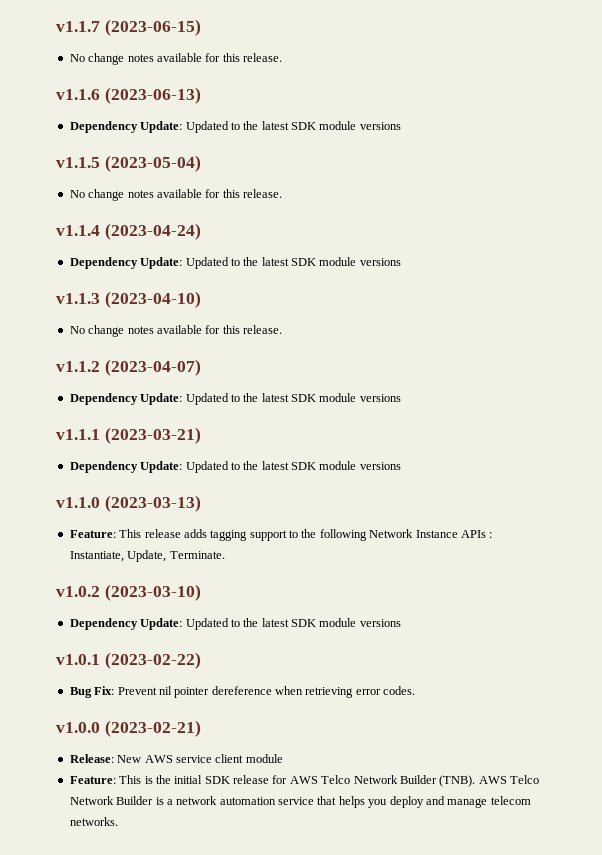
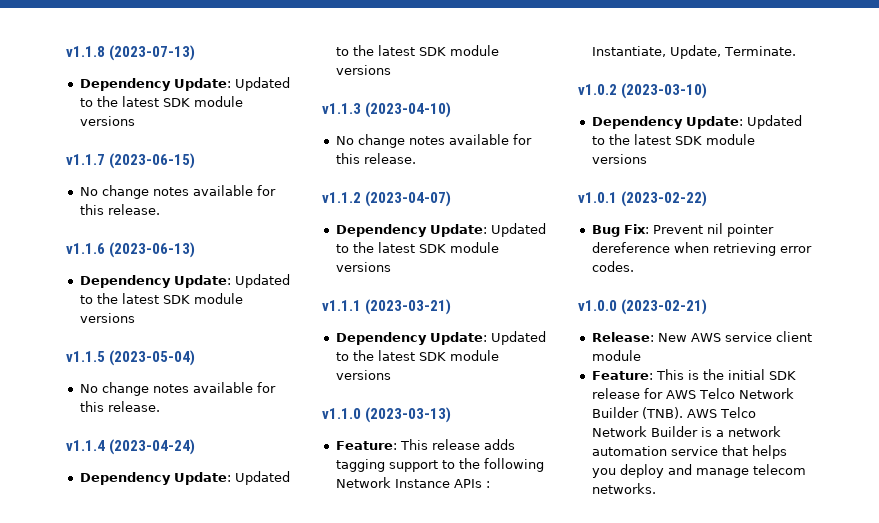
(56, 26) none -> [66,45,196,61] [79,77,290,91] [79,96,243,107] [79,116,135,126] v1.1.8 (2023-07-13) // Dependency Update: Updated to the latest SDK module versions //

